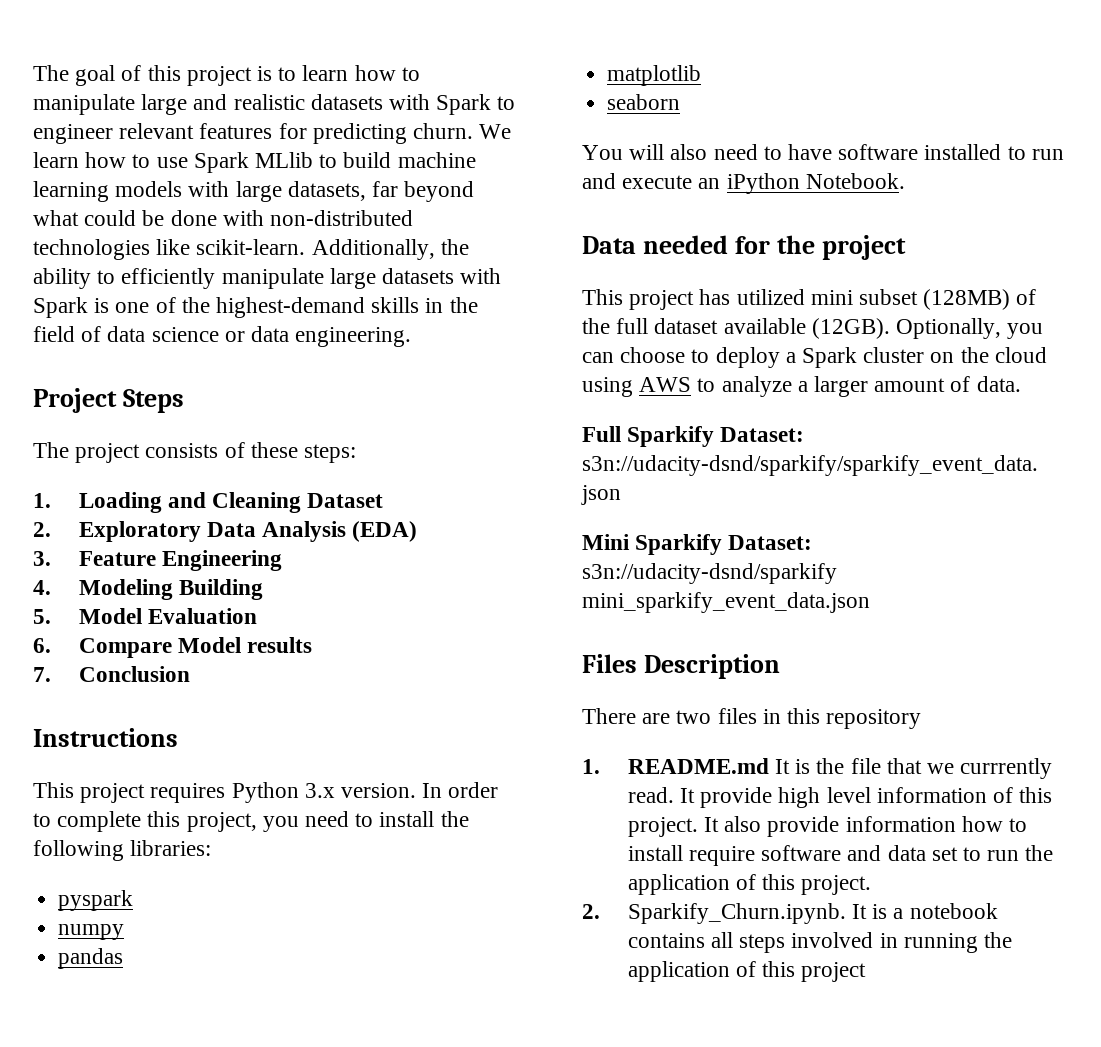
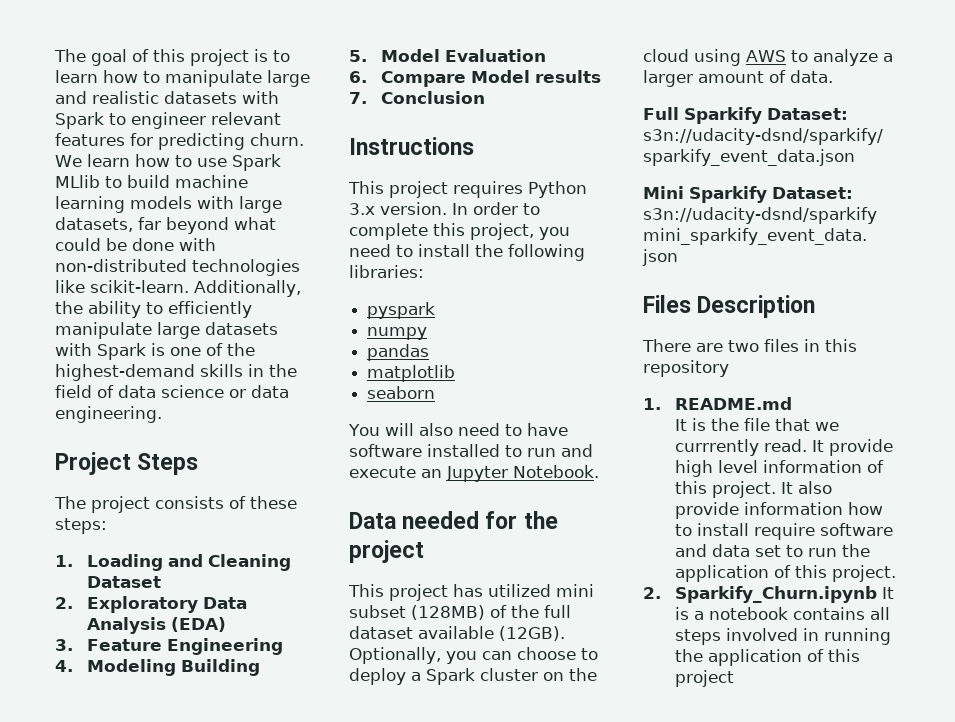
[726,173,800,194] iPython -> [446,466,508,482] Jupyter
(769, 766) none -> (793, 403) //
[627,903,846,924] Sparkify_Churn.ipynb. -> [675,586,878,603] Sparkify_Churn.ipynb

